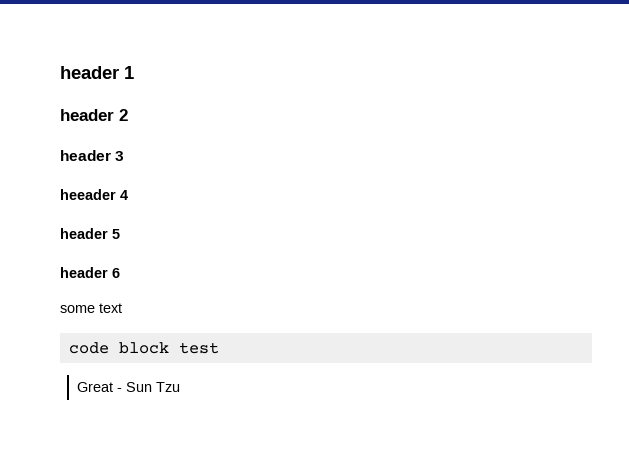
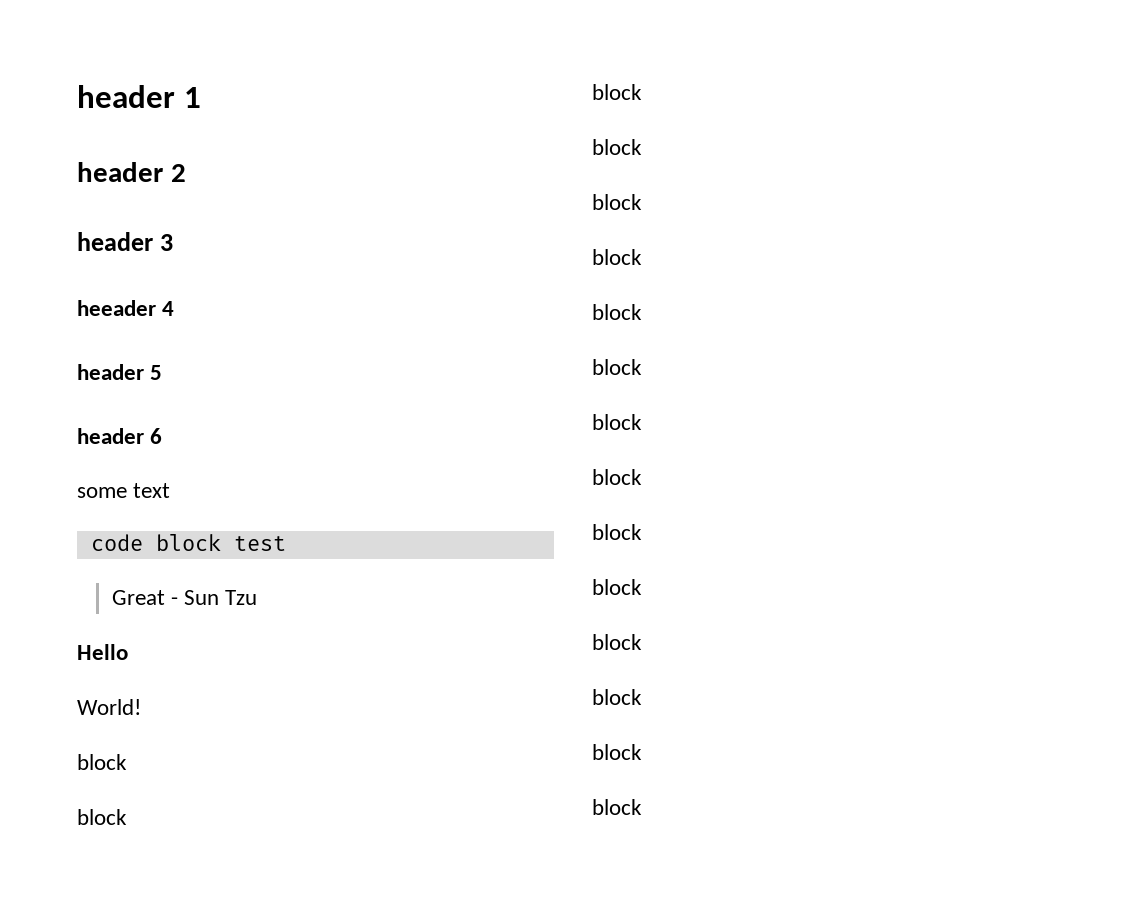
(181, 387) none -> [77,644,128,660] [77,699,141,715] [77,754,127,770] [77,809,127,825] [592,84,642,100] [592,139,642,155] [592,194,642,210] [592,249,642,265] [592,304,642,320] [592,359,642,375] [592,414,642,430] [592,469,642,485] [592,524,642,540] [592,579,642,595] [592,634,642,650] [592,689,642,705] [592,744,642,760] [592,799,642,815] // Hello // World! // block // block // block // block // block // block // block // block // block // block // block // block // block // block // block // block

